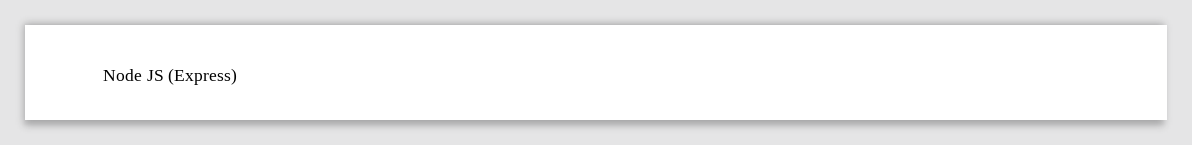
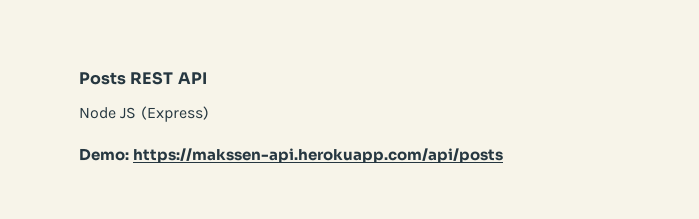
(103, 75) none -> [79,71,207,85] Posts REST API //
(238, 76) none -> [79,148,504,163] // Demo: https://makssen-api.herokuapp.com/api/posts

